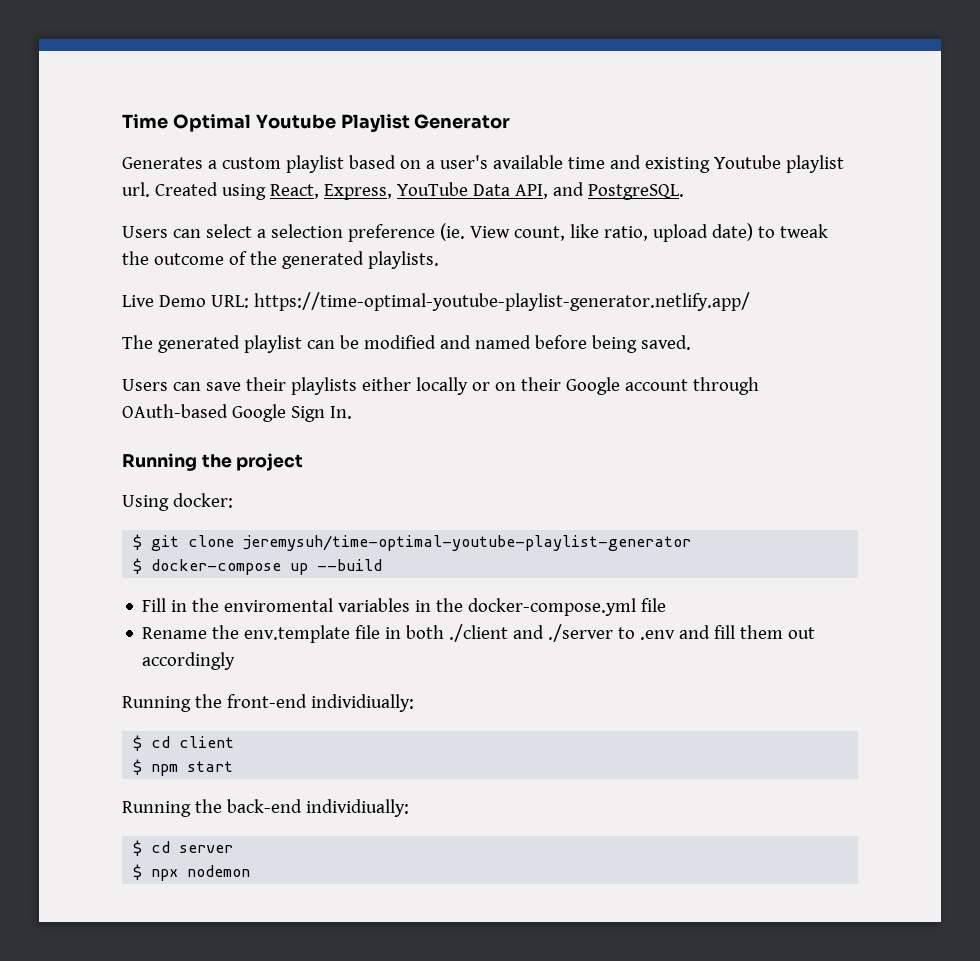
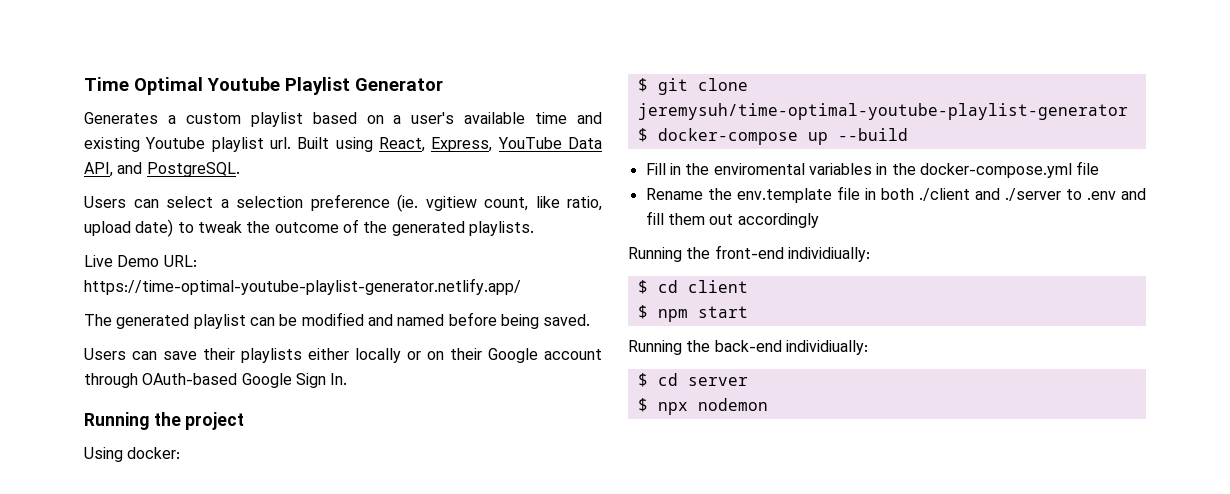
[154,182,218,196] Created -> [297,137,330,149] Built
[469,226,510,238] View -> [425,196,477,211] vgitiew

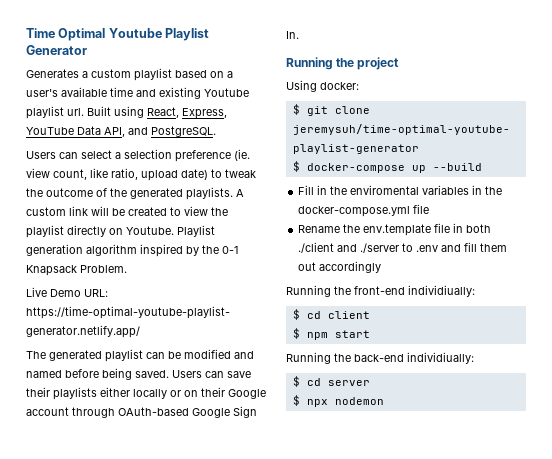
[425,196,477,211] vgitiew -> [26,168,50,178] view
(534, 228) none -> [236,189,244,197] [26,206,228,216] [26,225,215,238] [26,244,238,257] [26,265,127,276] A custom link will be created to view the playlist directly on Youtube. Playlist generation algorithm inspired by the 0-1 Knapsack Problem.
(591, 320) // -> (169, 374) none

